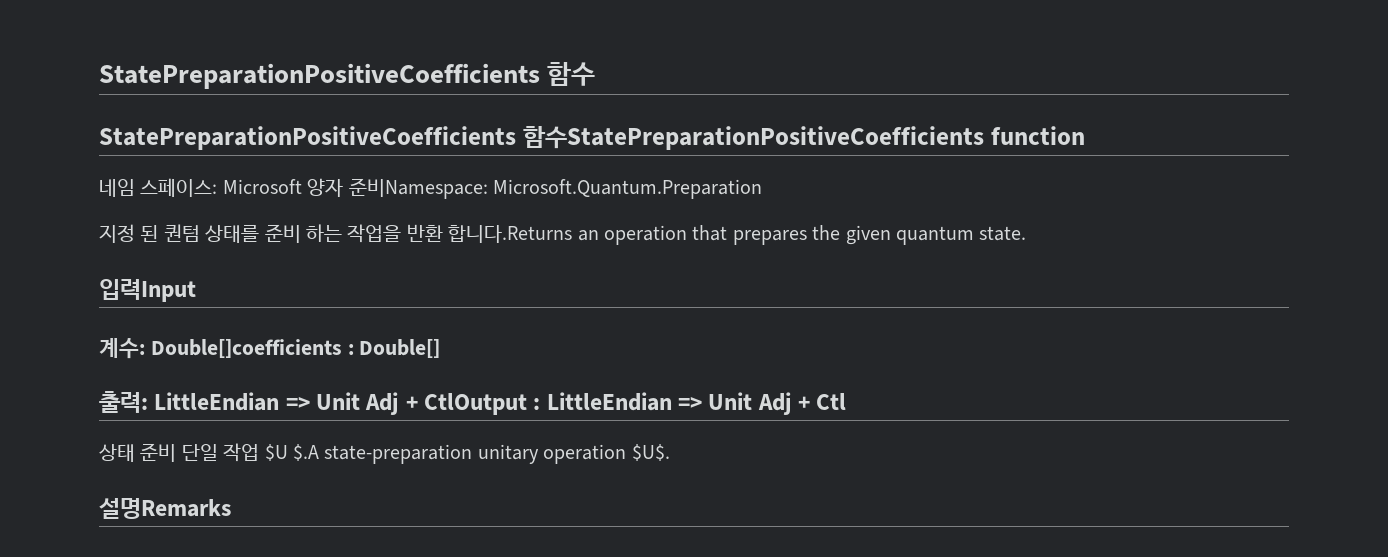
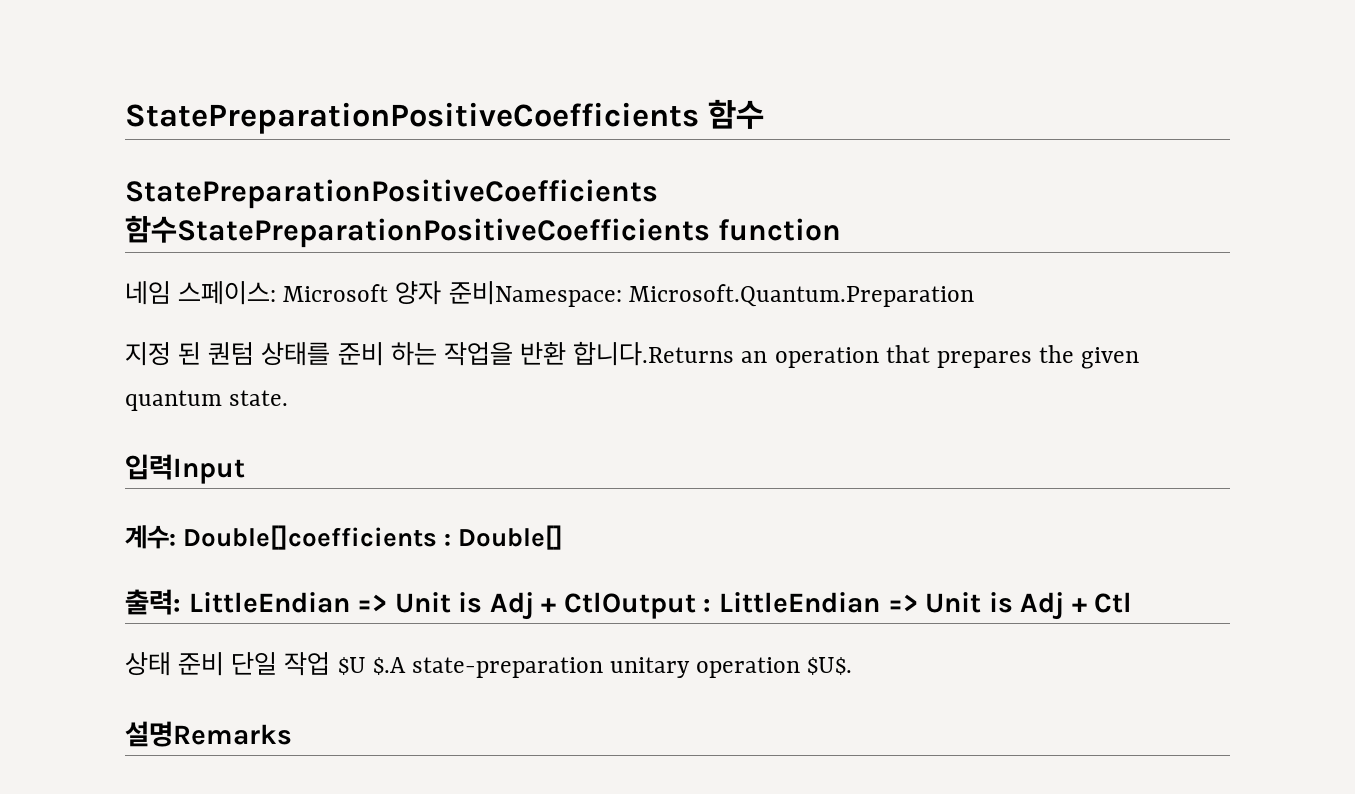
(361, 401) none -> [458,592,483,613] is
(753, 401) none -> [988,592,1013,613] is

